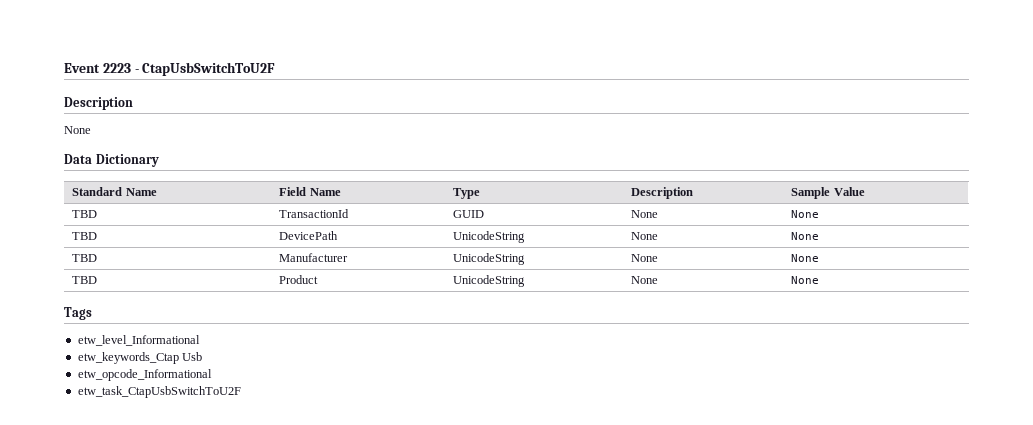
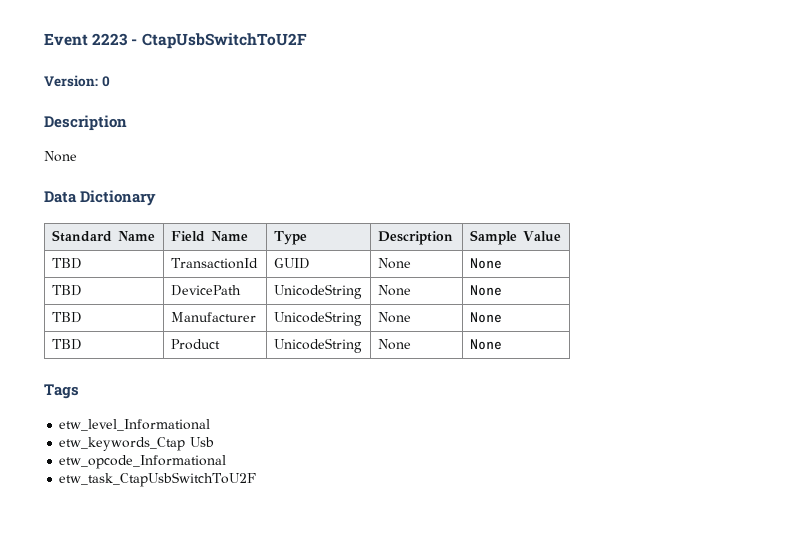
(276, 69) none -> [44,75,110,87] // Version: 0

